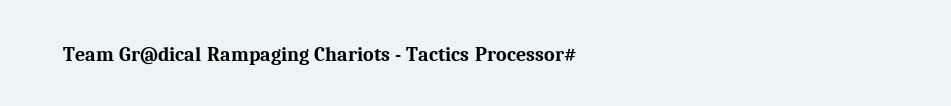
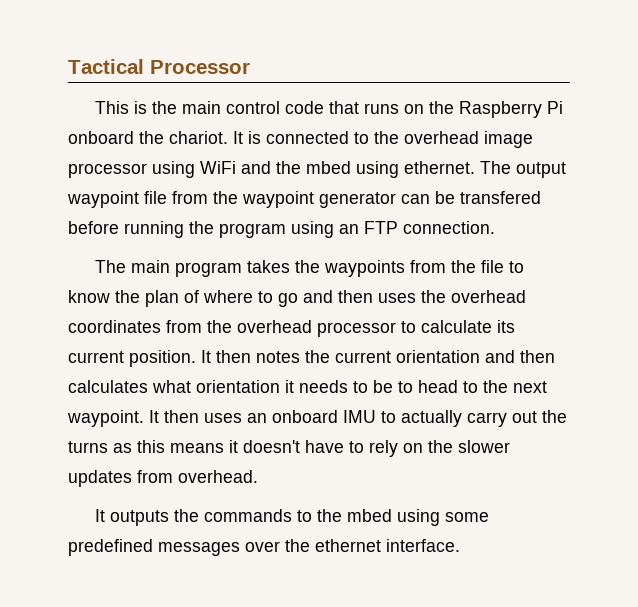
[63,46,576,65] Team Gr@dical Rampaging Chariots - Tactics Processor# -> [68,59,250,74] [94,101,563,118] [68,131,533,148] [68,161,566,178] [67,191,541,208] [68,221,495,238] [94,260,524,277] [68,290,526,307] [68,320,515,337] [68,350,555,367] [68,380,547,393] [67,410,567,427] [68,440,510,457] [68,470,258,487] [94,509,489,526] [68,539,460,556] Tactical Processor // This is the main control code that runs on the Raspberry Pi onboard the chariot. It is connected to the overhead image processor using WiFi and the mbed using ethernet. The output waypoint file from the waypoint generator can be transfered before running the program using an FTP connection. // The main program takes the waypoints from the file to know the plan of where to go and then uses the overhead coordinates from the overhead processor to calculate its current position. It then notes the current orientation and then calculates what orientation it needs to be to head to the next waypoint. It then uses an onboard IMU to actually carry out the turns as this means it doesn't have to rely on the slower updates from overhead. // It outputs the commands to the mbed using some predefined messages over the ethernet interface.

